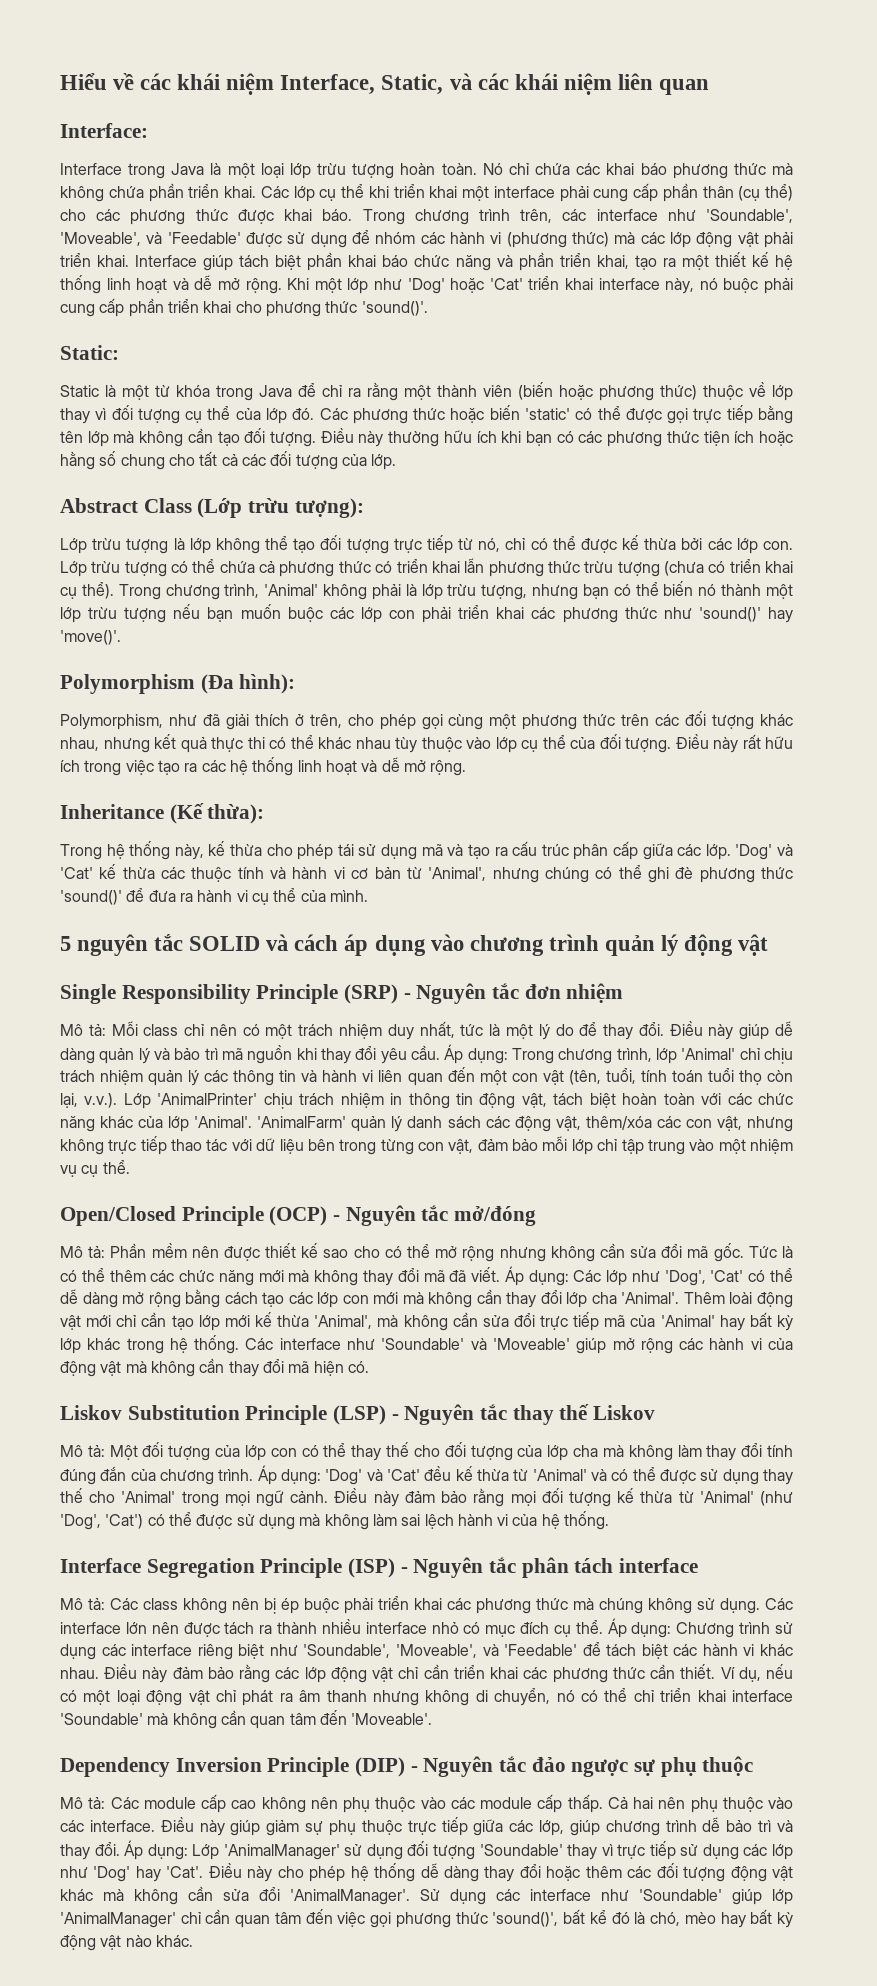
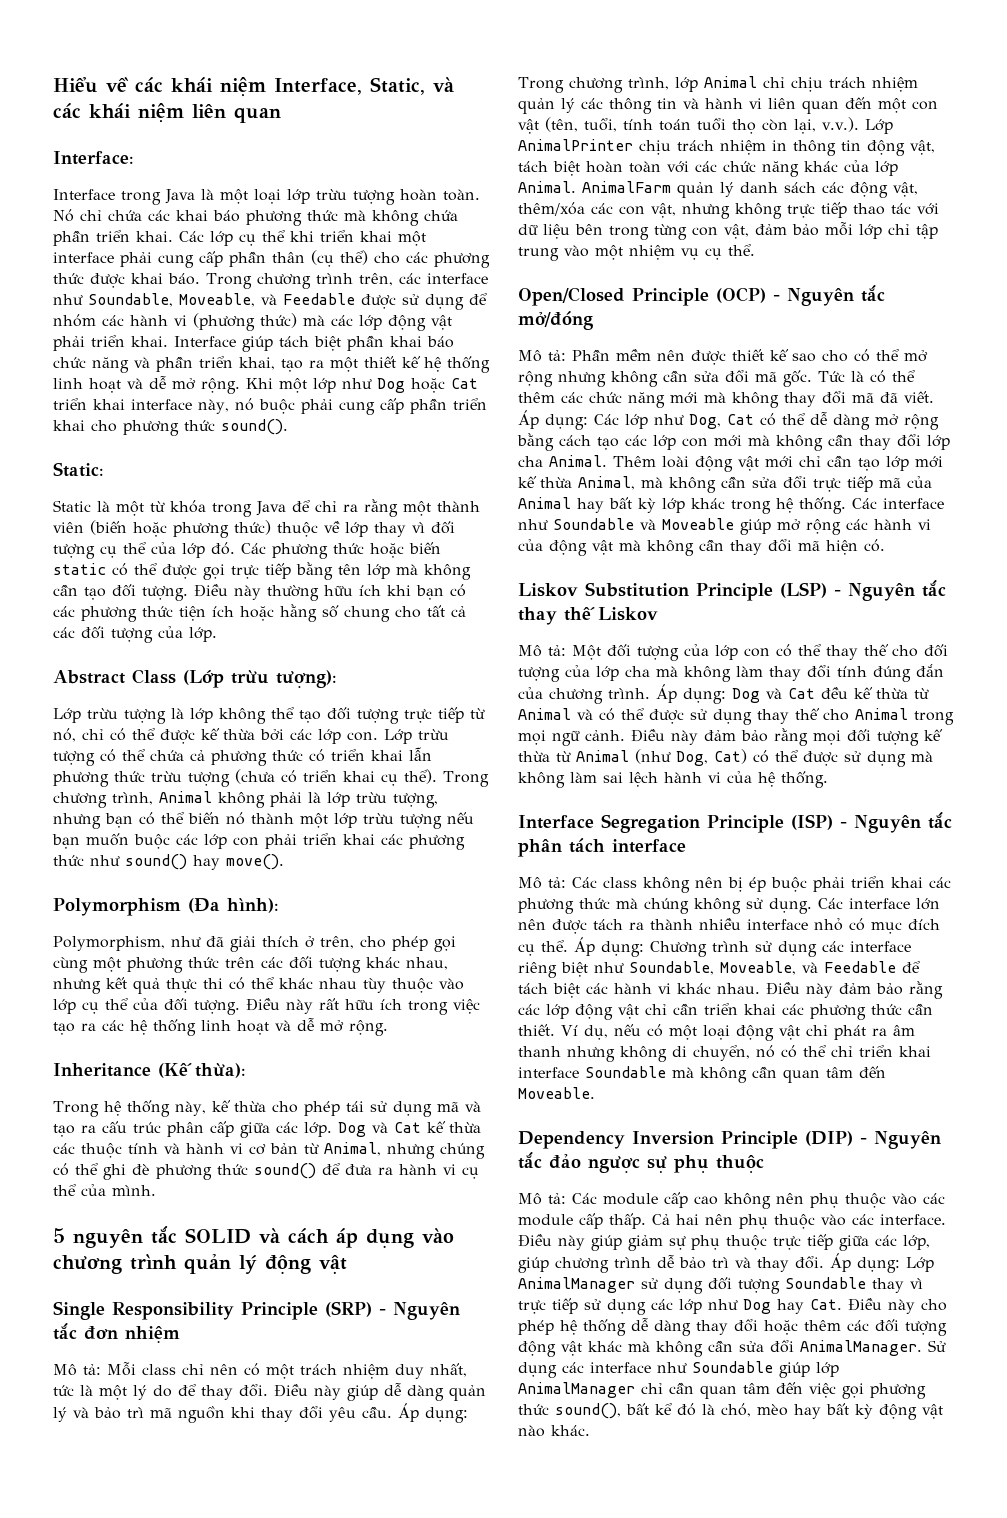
[705,209,793,223] [60,232,241,246] 'Soundable', 'Moveable', và 'Feedable' -> [88,293,355,307] Soundable, Moveable, và Feedable
[407,278,523,294] 'Dog' hoặc 'Cat' -> [377,378,478,393] Dog hoặc Cat
[361,301,428,316] 'sound()'. -> [221,419,288,435] sound().
[525,408,570,420] 'static' -> [53,563,106,575] static
[264,584,319,596] 'Animal' -> [159,791,212,803] Animal
[698,607,793,623] [60,630,121,645] 'sound()' hay 'move()'. -> [125,854,284,870] sound() hay move().
[735,844,793,860] [60,867,93,879] 'Dog' và 'Cat' -> [338,1122,421,1137] Dog và Cat
[428,867,487,881] 'Animal', -> [324,1142,381,1156] Animal,
[60,890,122,905] 'sound()' -> [254,1163,316,1179] sound()
[681,1048,736,1060] 'Animal' -> [703,76,757,88] Animal
[157,1093,258,1105] 'AnimalPrinter' -> [518,139,633,151] AnimalPrinter
[194,1116,347,1128] 'Animal'. 'AnimalFarm' -> [518,181,671,193] Animal. AnimalFarm
[664,1270,744,1286] 'Dog', 'Cat' -> [689,414,754,429] Dog, Cat
[621,1292,680,1304] 'Animal'. -> [549,455,607,467] Animal.
[314,1315,373,1329] 'Animal', -> [578,476,635,490] Animal,
[660,1315,715,1327] 'Animal' -> [518,497,571,509] Animal
[381,1338,570,1350] 'Soundable' và 'Moveable' -> [553,518,734,530] Soundable và Moveable
[325,1469,420,1485] 'Dog' và 'Cat' -> [732,688,815,703] Dog và Cat
[532,1469,587,1481] 'Animal' -> [518,708,571,720] Animal
[121,1491,176,1503] 'Animal' -> [855,708,908,720] Animal
[699,1491,794,1506] [60,1514,144,1530] 'Animal' (như 'Dog', 'Cat') -> [576,749,747,766] Animal (như Dog, Cat)
[303,1644,578,1658] 'Soundable', 'Moveable', và 'Feedable' -> [629,961,896,975] Soundable, Moveable, và Feedable
[60,1713,143,1725] 'Soundable' -> [585,1066,666,1078] Soundable
[351,1713,433,1725] 'Moveable'. -> [518,1087,595,1099] Moveable.
[223,1844,340,1860] 'AnimalManager' -> [518,1277,635,1293] AnimalManager
[479,1844,563,1856] 'Soundable' -> [785,1277,866,1289] Soundable
[93,1866,204,1882] 'Dog' hay 'Cat'. -> [743,1299,842,1314] Dog hay Cat.
[290,1889,410,1905] 'AnimalManager'. -> [800,1340,922,1356] AnimalManager.
[639,1889,722,1901] 'Soundable' -> [692,1361,773,1373] Soundable
[60,1912,176,1928] 'AnimalManager' -> [518,1382,635,1398] AnimalManager
[492,1912,559,1927] 'sound()', -> [555,1403,621,1419] sound(),

